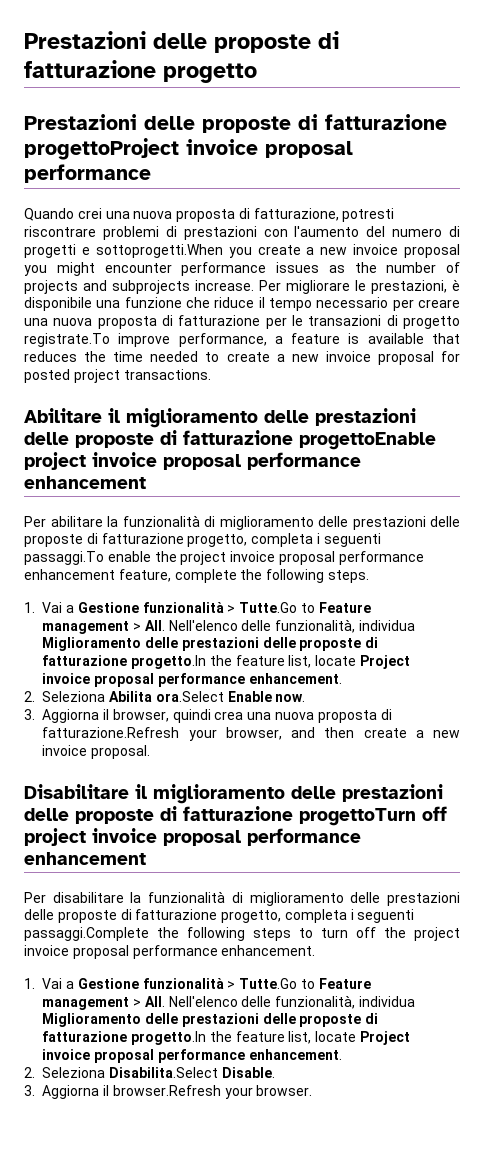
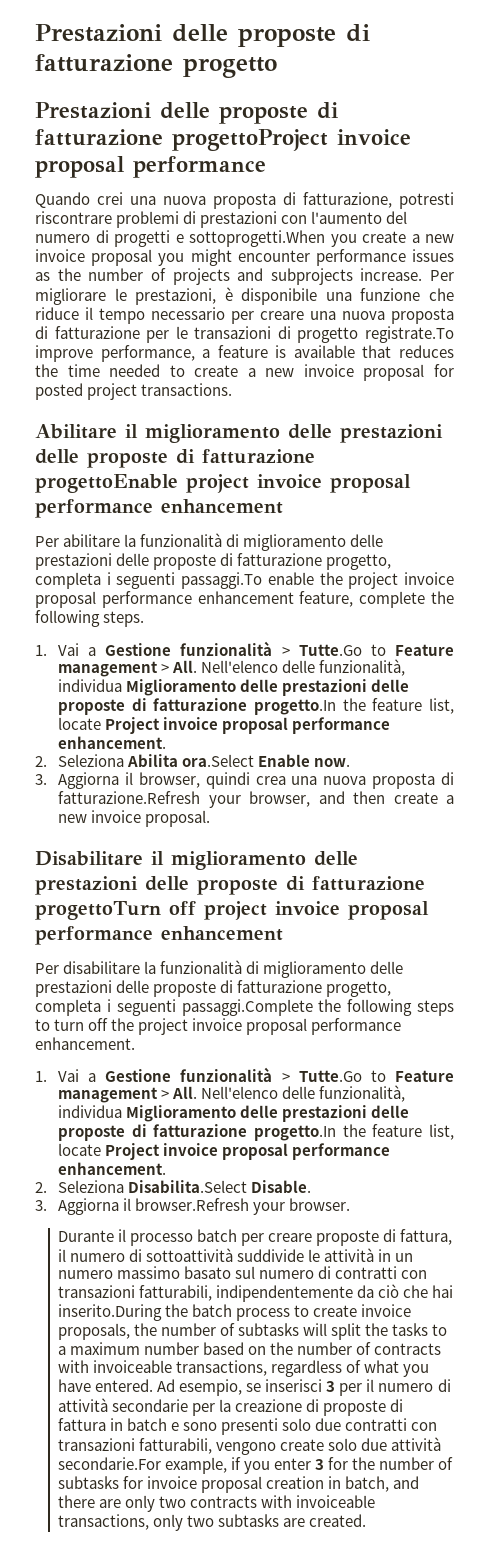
(313, 1090) none -> [58,1229,453,1246] [58,1248,414,1262] [58,1266,428,1279] [58,1284,454,1302] [58,1304,412,1321] [58,1323,448,1340] [58,1342,442,1355] [58,1360,430,1377] [58,1379,451,1396] [58,1398,404,1416] [58,1418,438,1435] [58,1437,442,1455] [58,1457,454,1474] [58,1476,420,1493] [58,1495,376,1512] [58,1514,367,1531] // Durante il processo batch per creare proposte di fattura, il numero di sottoattività suddivide le attività in un numero massimo basato sul numero di contratti con transazioni fatturabili, indipendentemente da ciò che hai inserito.During the batch process to create invoice proposals, the number of subtasks will split the tasks to a maximum number based on the number of contracts with invoiceable transactions, regardless of what you have entered. Ad esempio, se inserisci 3 per il numero di attività secondarie per la creazione di proposte di fattura in batch e sono presenti solo due contratti con transazioni fatturabili, vengono create solo due attività secondarie.For example, if you enter 3 for the number of subtasks for invoice proposal creation in batch, and there are only two contracts with invoiceable transactions, only two subtasks are created.

